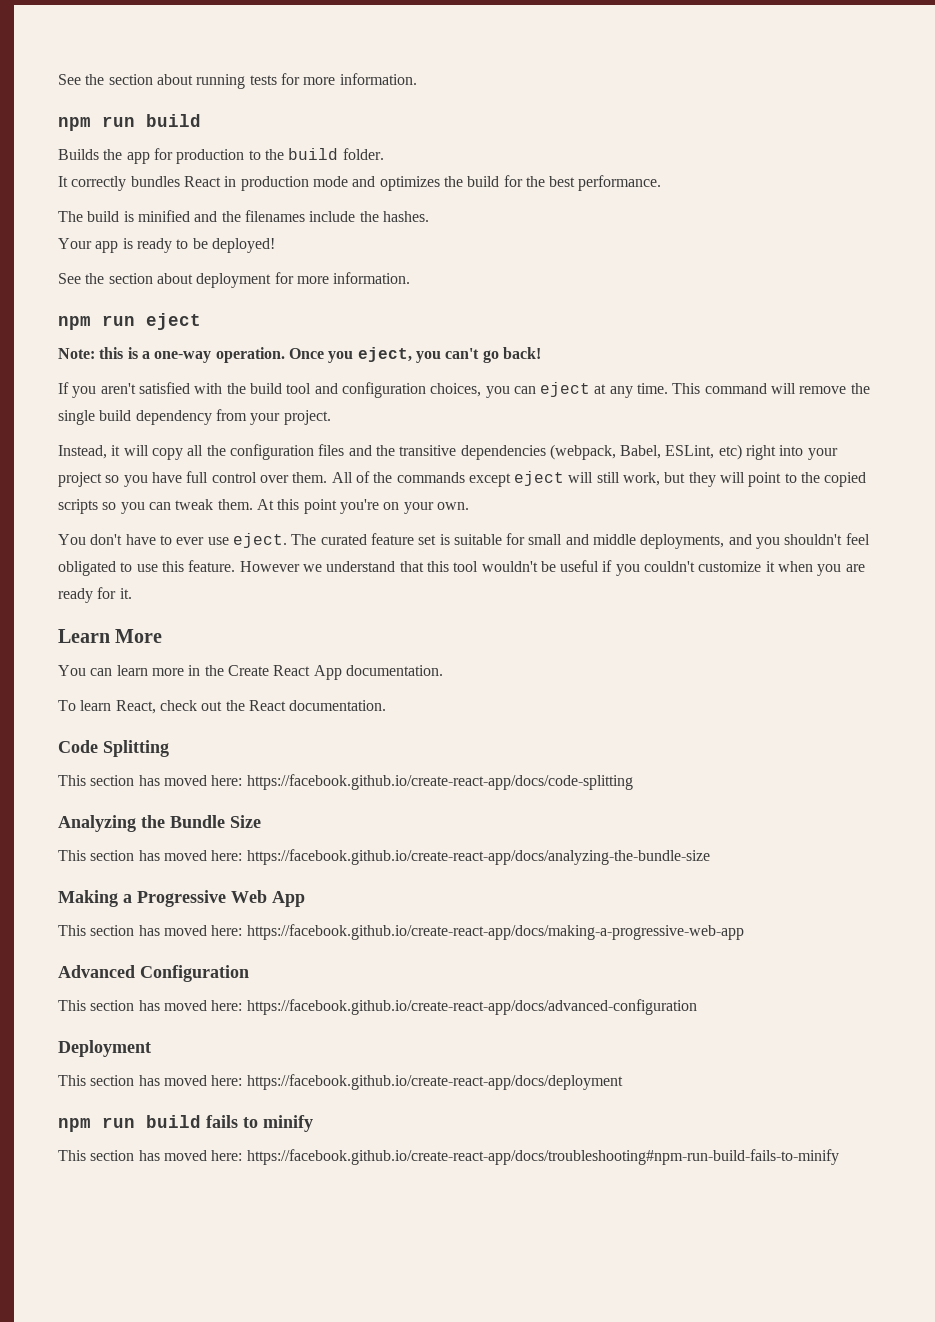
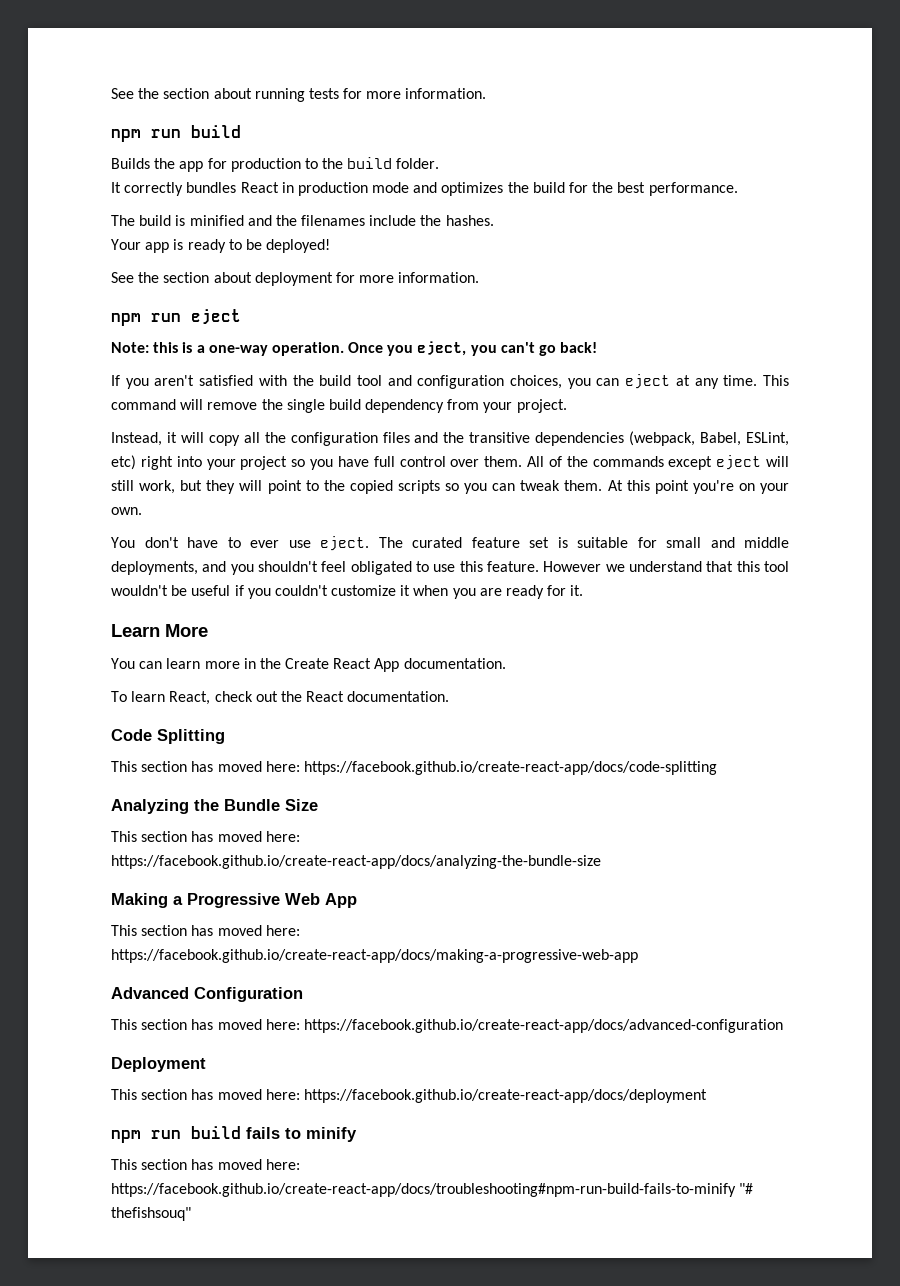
(839, 1157) none -> [739,1183,754,1194] [111,1207,191,1221] "# thefishsouq"

